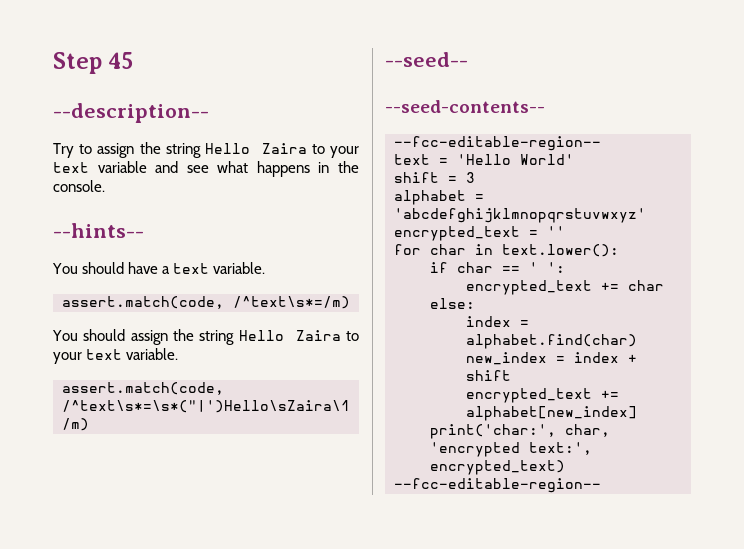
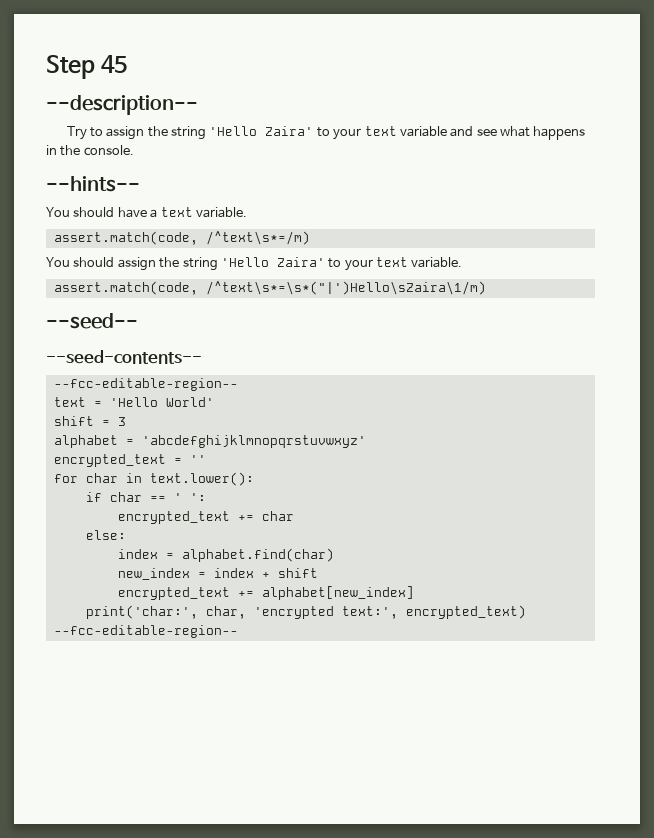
[205,143,307,154] Hello Zaira -> [209,126,314,136] 'Hello Zaira'
[238,330,341,341] Hello Zaira -> [220,257,325,267] 'Hello Zaira'

